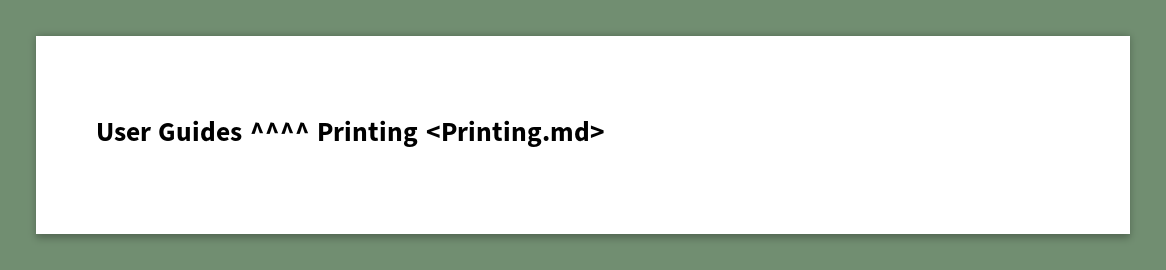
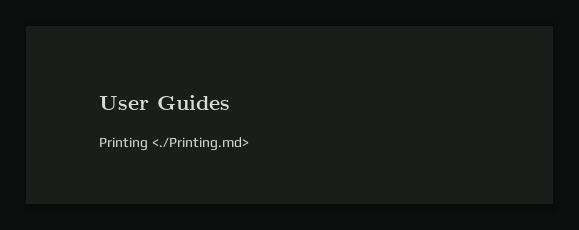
[249,120,605,147] ^^^^ Printing <Printing.md> -> [99,137,249,151] // Printing <./Printing.md>

